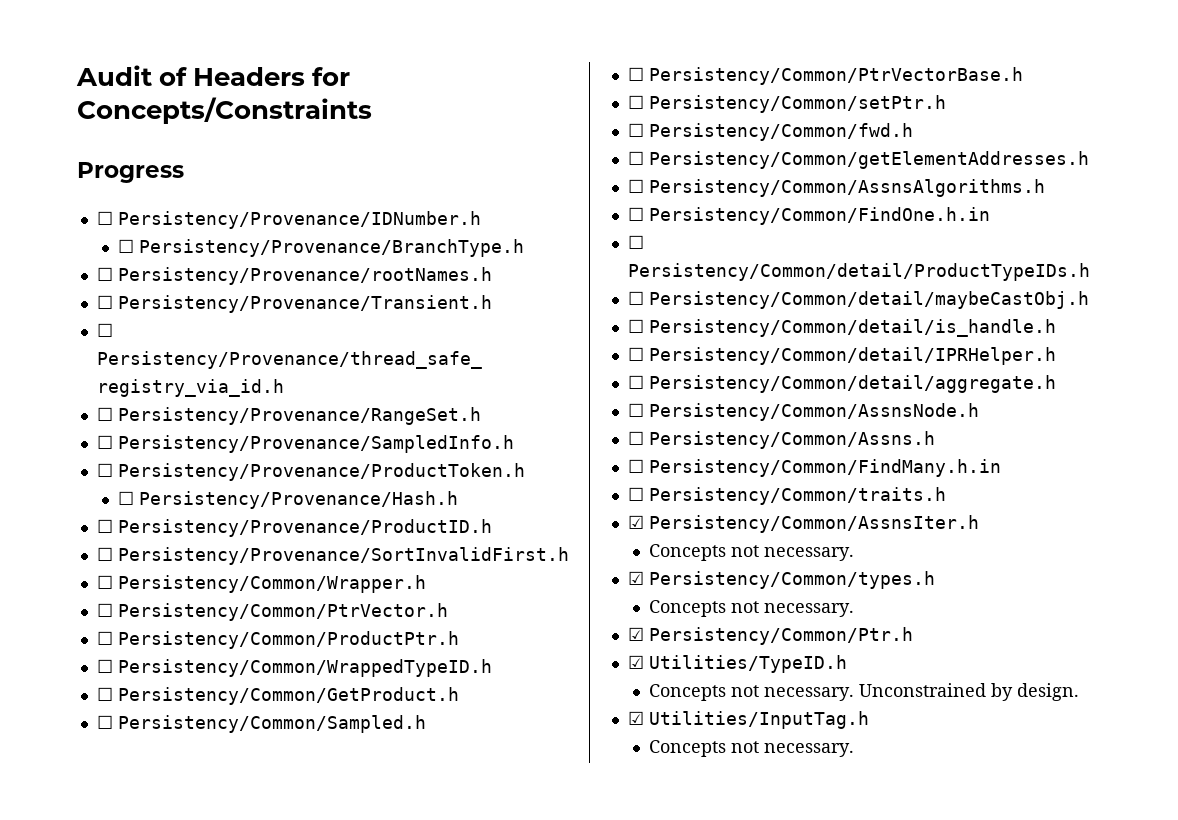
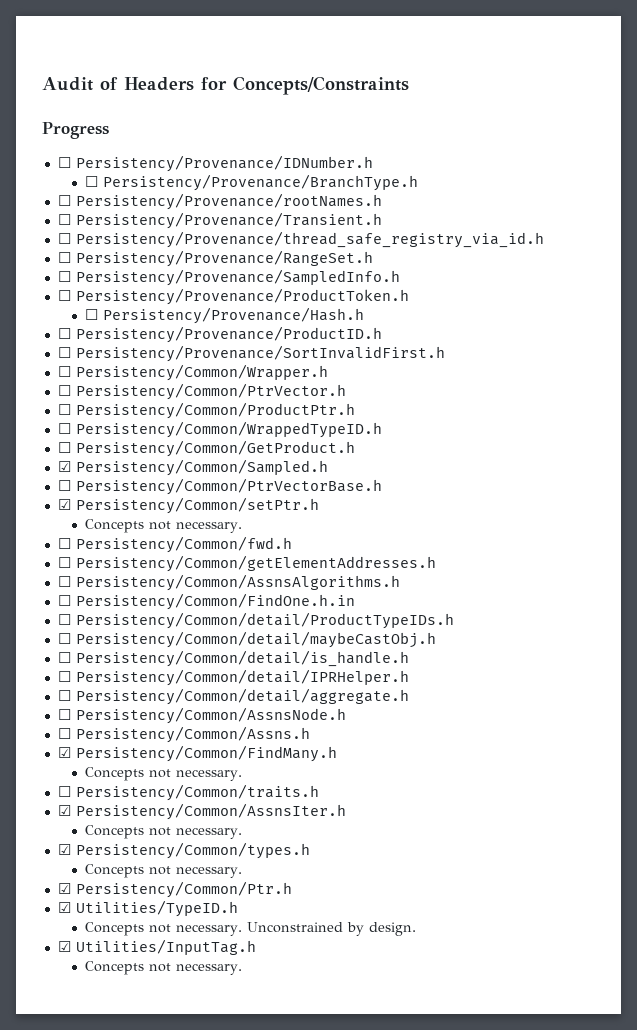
[96,715,113,729] ☐ -> [57,461,71,472] ☑
[627,95,644,109] ☐ -> [57,499,71,510] ☑
(946, 104) none -> [84,519,242,533] // Concepts not necessary.
[627,459,1001,477] ☐ Persistency/Common/FindMany.h.in -> [57,745,337,762] [84,767,242,781] ☑ Persistency/Common/FindMany.h // Concepts not necessary.

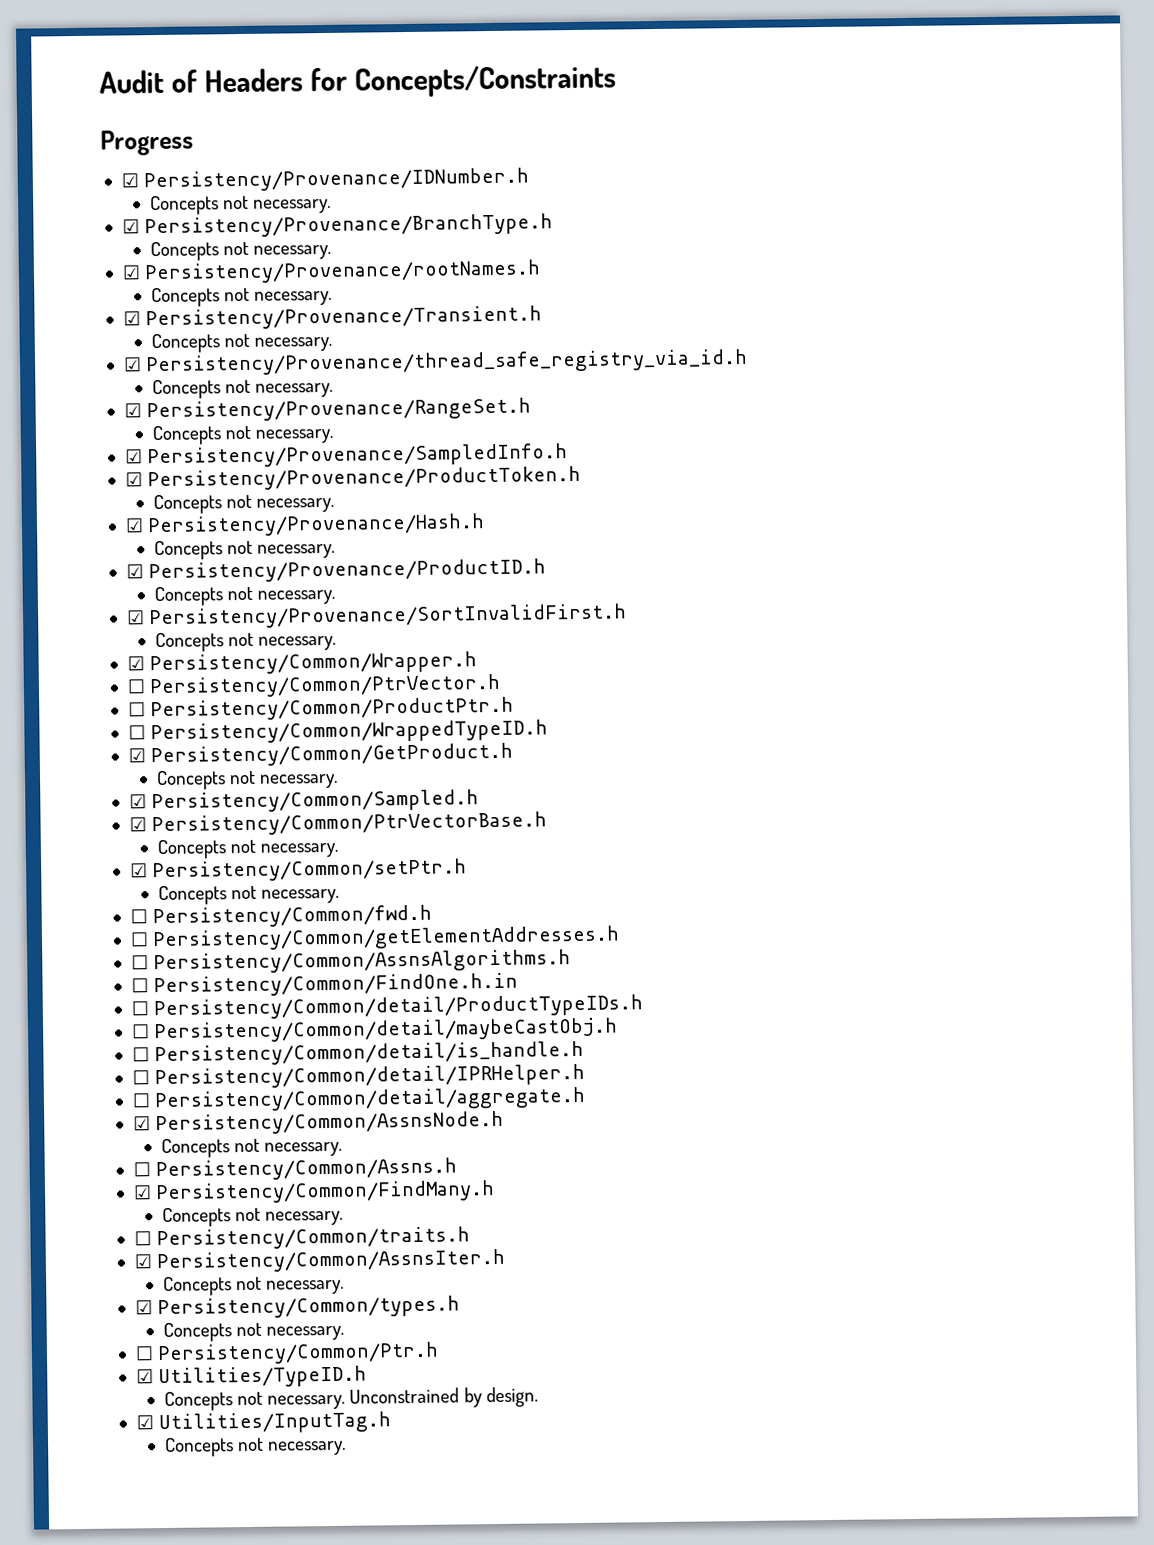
[57,157,71,168] ☐ -> [120,173,139,188] ☑
[84,174,418,191] [57,193,382,210] [57,212,382,229] [57,231,544,248] [57,250,373,267] [57,271,71,282] ☐ Persistency/Provenance/BranchType.h // ☐ Persistency/Provenance/rootNames.h // ☐ Persistency/Provenance/Transient.h // ☐ Persistency/Provenance/thread_safe_registry_via_id.h // ☐ Persistency/Provenance/RangeSet.h // ☐ -> [150,195,332,216] [121,213,554,239] [150,241,332,262] [121,259,542,285] [151,287,333,308] [122,305,543,331] [151,333,333,354] [122,348,749,377] [152,379,334,400] [123,397,532,423] [152,425,335,446] [124,449,143,464] Concepts not necessary. // ☑ Persistency/Provenance/BranchType.h // Concepts not necessary. // ☑ Persistency/Provenance/rootNames.h // Concepts not necessary. // ☑ Persistency/Provenance/Transient.h // Concepts not necessary. // ☑ Persistency/Provenance/thread_safe_registry_via_id.h // Concepts not necessary. // ☑ Persistency/Provenance/RangeSet.h // Concepts not necessary. // ☑
[57,290,71,301] ☐ -> [124,472,143,487] ☑
[84,307,364,324] [57,326,382,343] [57,345,445,362] [57,366,71,377] ☐ Persistency/Provenance/Hash.h // ☐ Persistency/Provenance/ProductID.h // ☐ Persistency/Provenance/SortInvalidFirst.h // ☐ -> [153,494,335,515] [124,513,486,538] [154,540,336,561] [125,558,547,584] [154,586,336,607] [126,603,628,630] [155,632,337,653] [126,656,145,671] Concepts not necessary. // ☑ Persistency/Provenance/Hash.h // Concepts not necessary. // ☑ Persistency/Provenance/ProductID.h // Concepts not necessary. // ☑ Persistency/Provenance/SortInvalidFirst.h // Concepts not necessary. // ☑
[57,442,71,453] ☐ -> [127,748,146,763] ☑
(355, 448) none -> [156,770,339,791] // Concepts not necessary.
[57,480,71,491] ☐ -> [128,817,147,832] ☑
(382, 486) none -> [157,839,339,860] // Concepts not necessary.
[57,709,71,720] ☐ -> [132,1116,151,1131] ☑
(346, 715) none -> [161,1138,343,1159] // Concepts not necessary.
[57,883,71,894] ☑ -> [134,1346,154,1361] ☐

